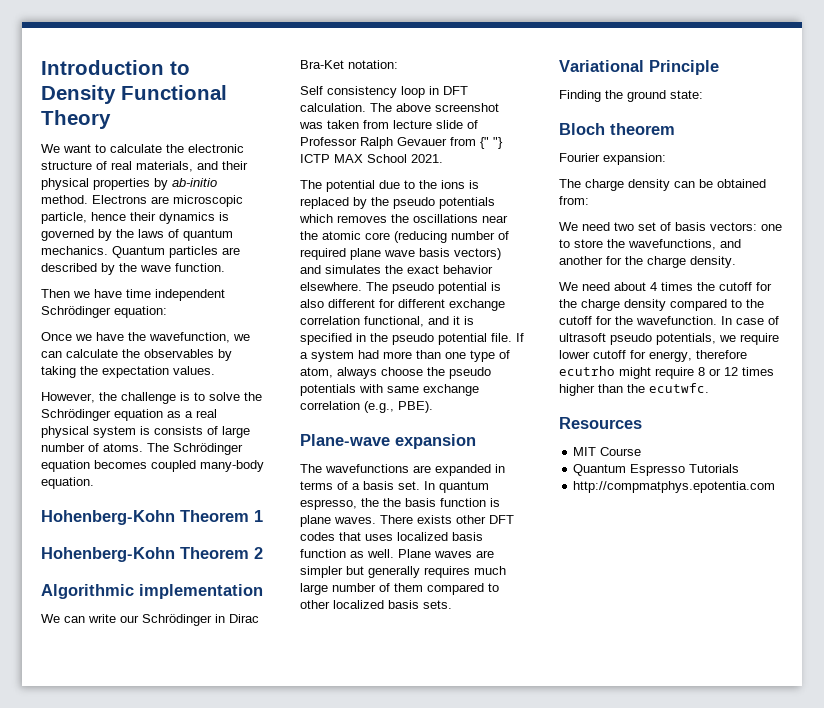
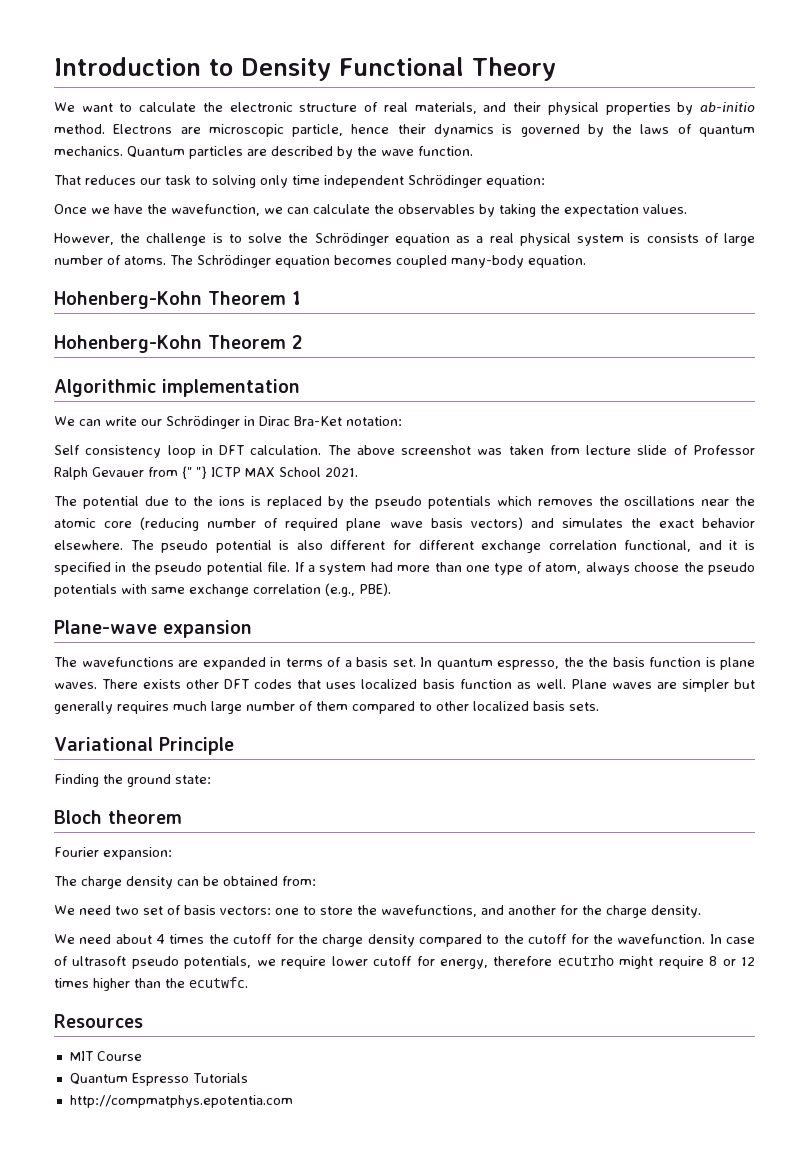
[41,289,122,298] Then we have -> [54,175,288,188] That reduces our task to solving only

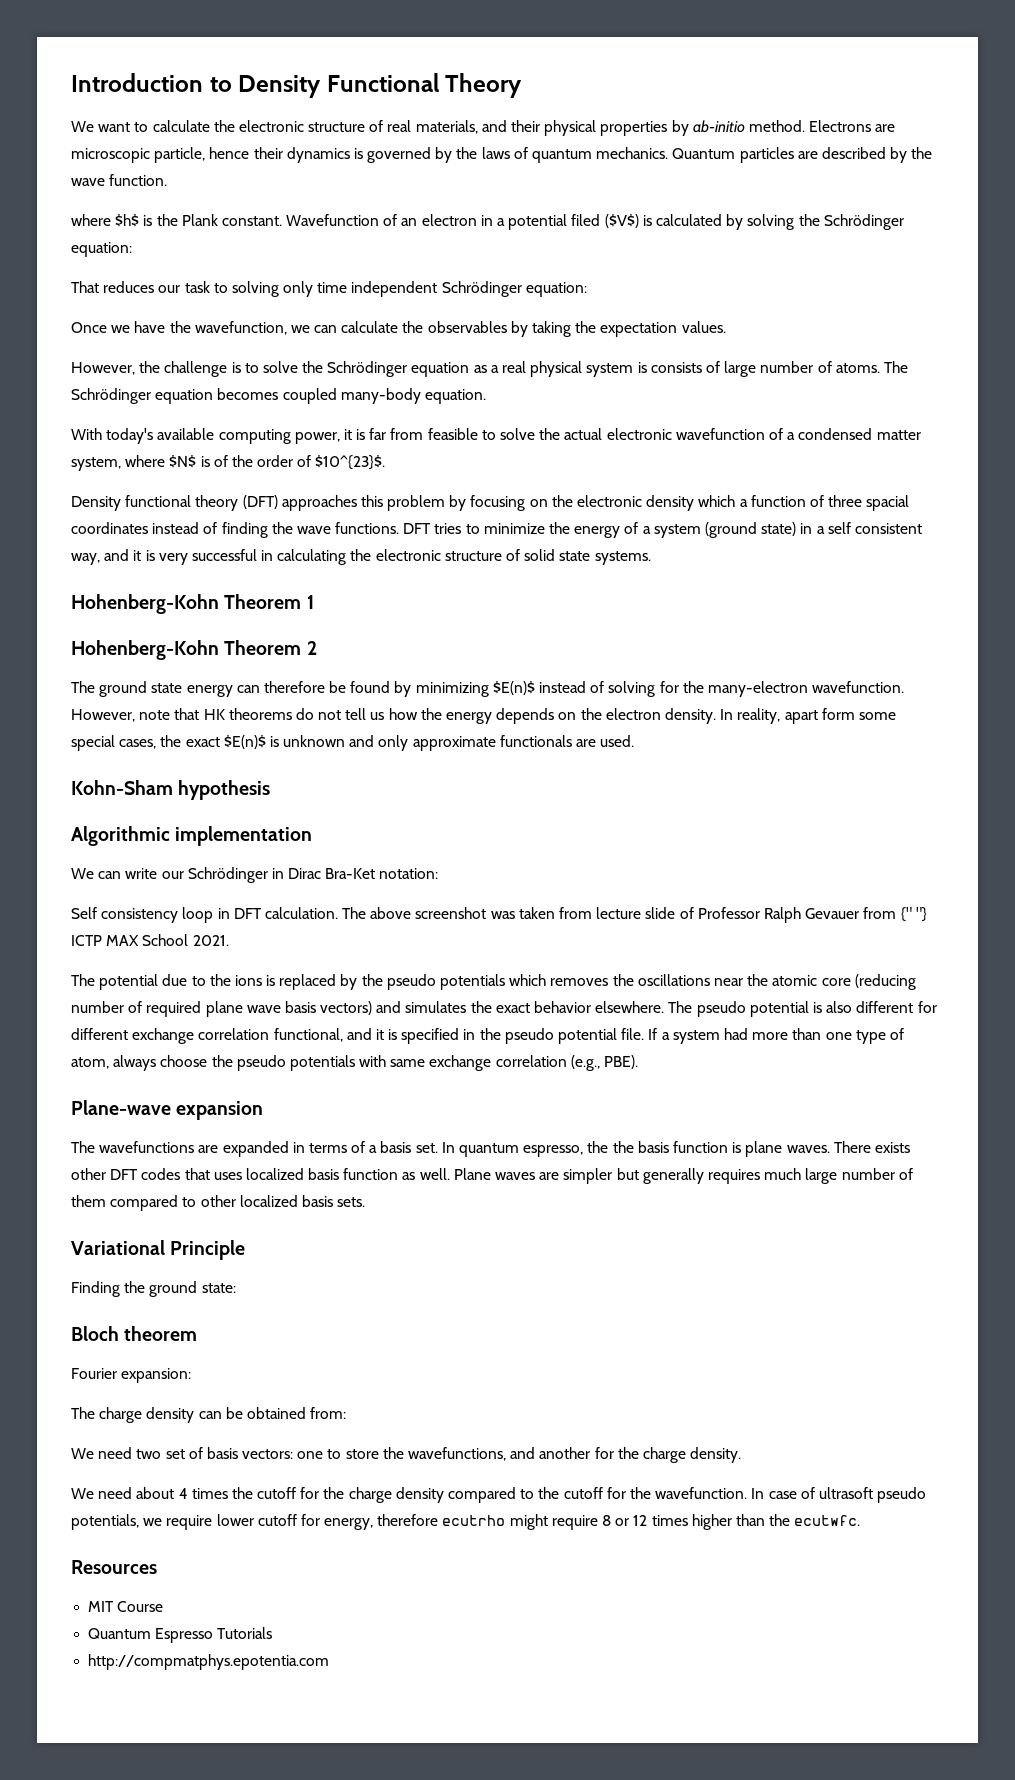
(473, 151) none -> [71,214,904,230] [71,242,132,257] // where $h$ is the Plank constant. Wavefunction of an electron in a potential filed ($V$) is calculated by solving the Schrödinger equation:
(586, 261) none -> [71,428,921,444] [71,455,386,471] [71,495,910,511] [71,522,922,538] [71,549,651,565] // With today's available computing power, it is far from feasible to solve the actual electronic wavefunction of a condensed matter system, where $N$ is of the order of $10^{23}$. // Density functional theory (DFT) approaches this problem by focusing on the electronic density which a function of three spacial coordinates instead of finding the wave functions. DFT tries to minimize the energy of a system (ground state) in a self consistent way, and it is very successful in calculating the electronic structure of solid state systems.
(302, 342) none -> [71,681,905,697] [71,708,896,724] [71,735,635,751] [71,780,271,800] // The ground state energy can therefore be found by minimizing $E(n)$ instead of solving for the many-electron wavefunction. However, note that HK theorems do not tell us how the energy depends on the electron density. In reality, apart form some special cases, the exact $E(n)$ is unknown and only approximate functionals are used. // Kohn-Sham hypothesis

